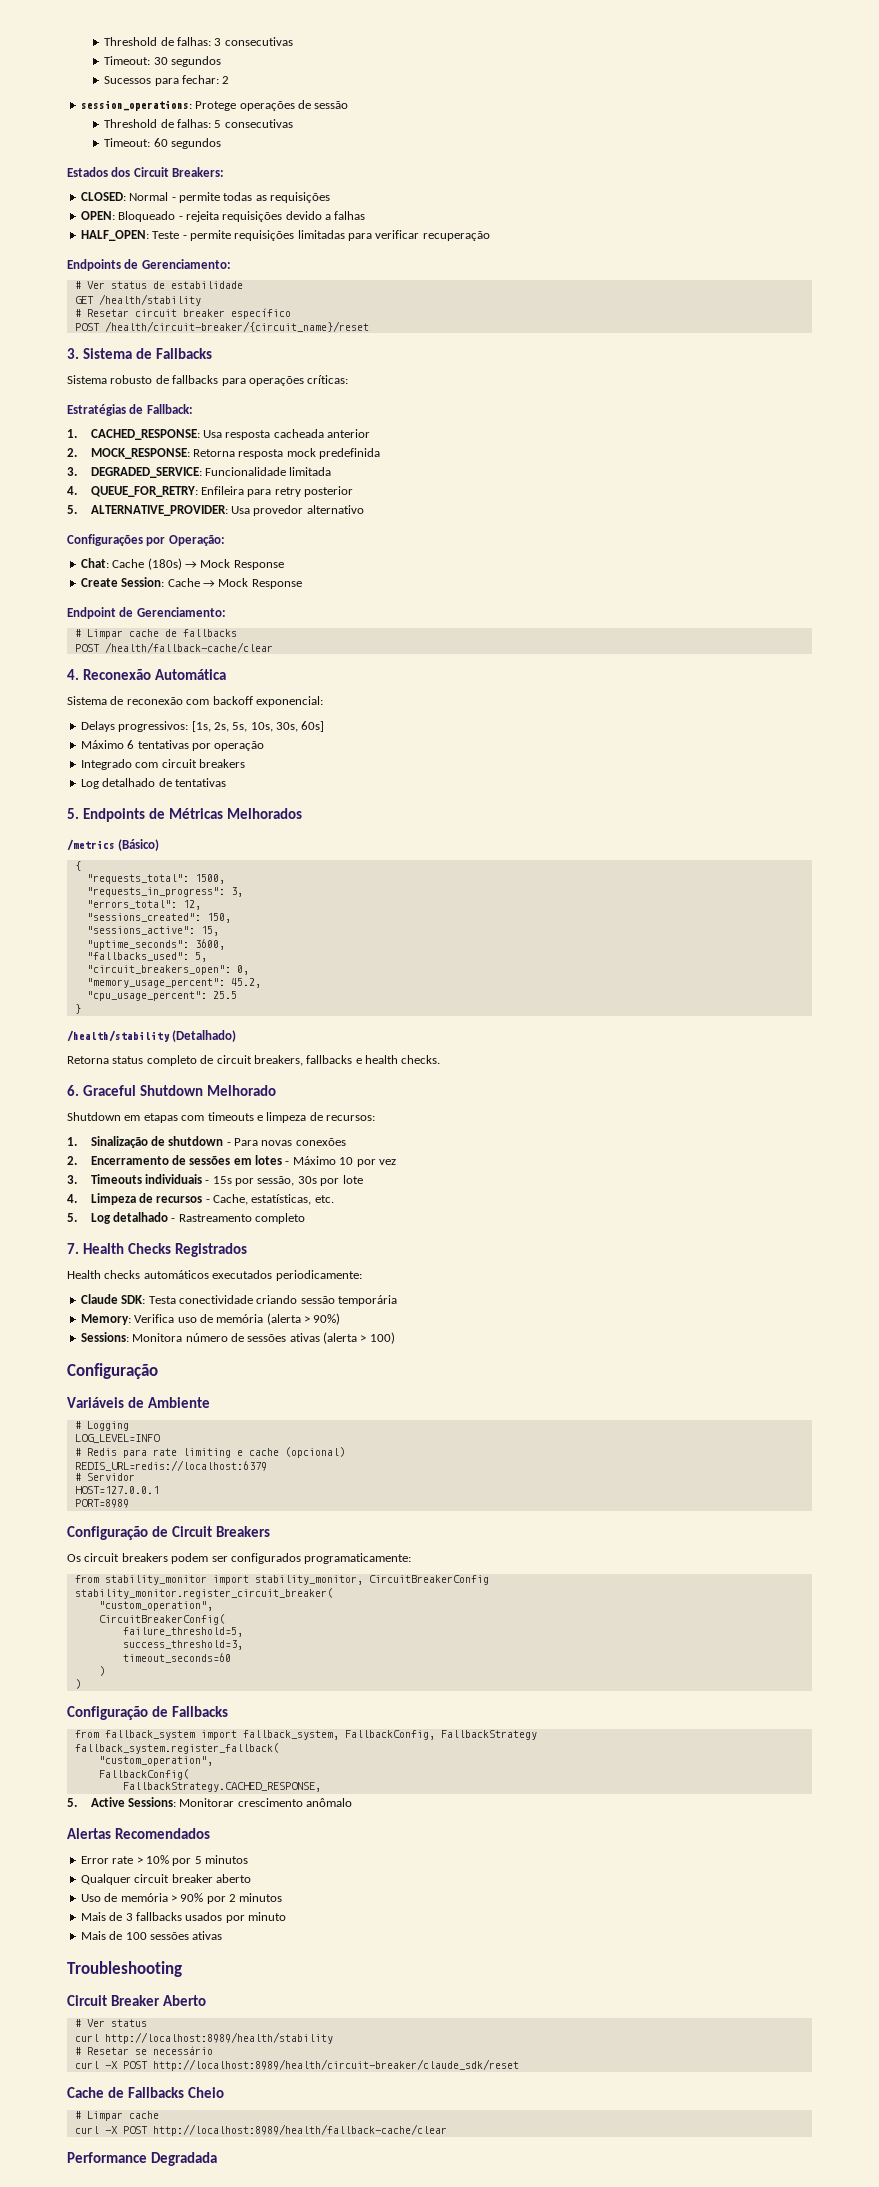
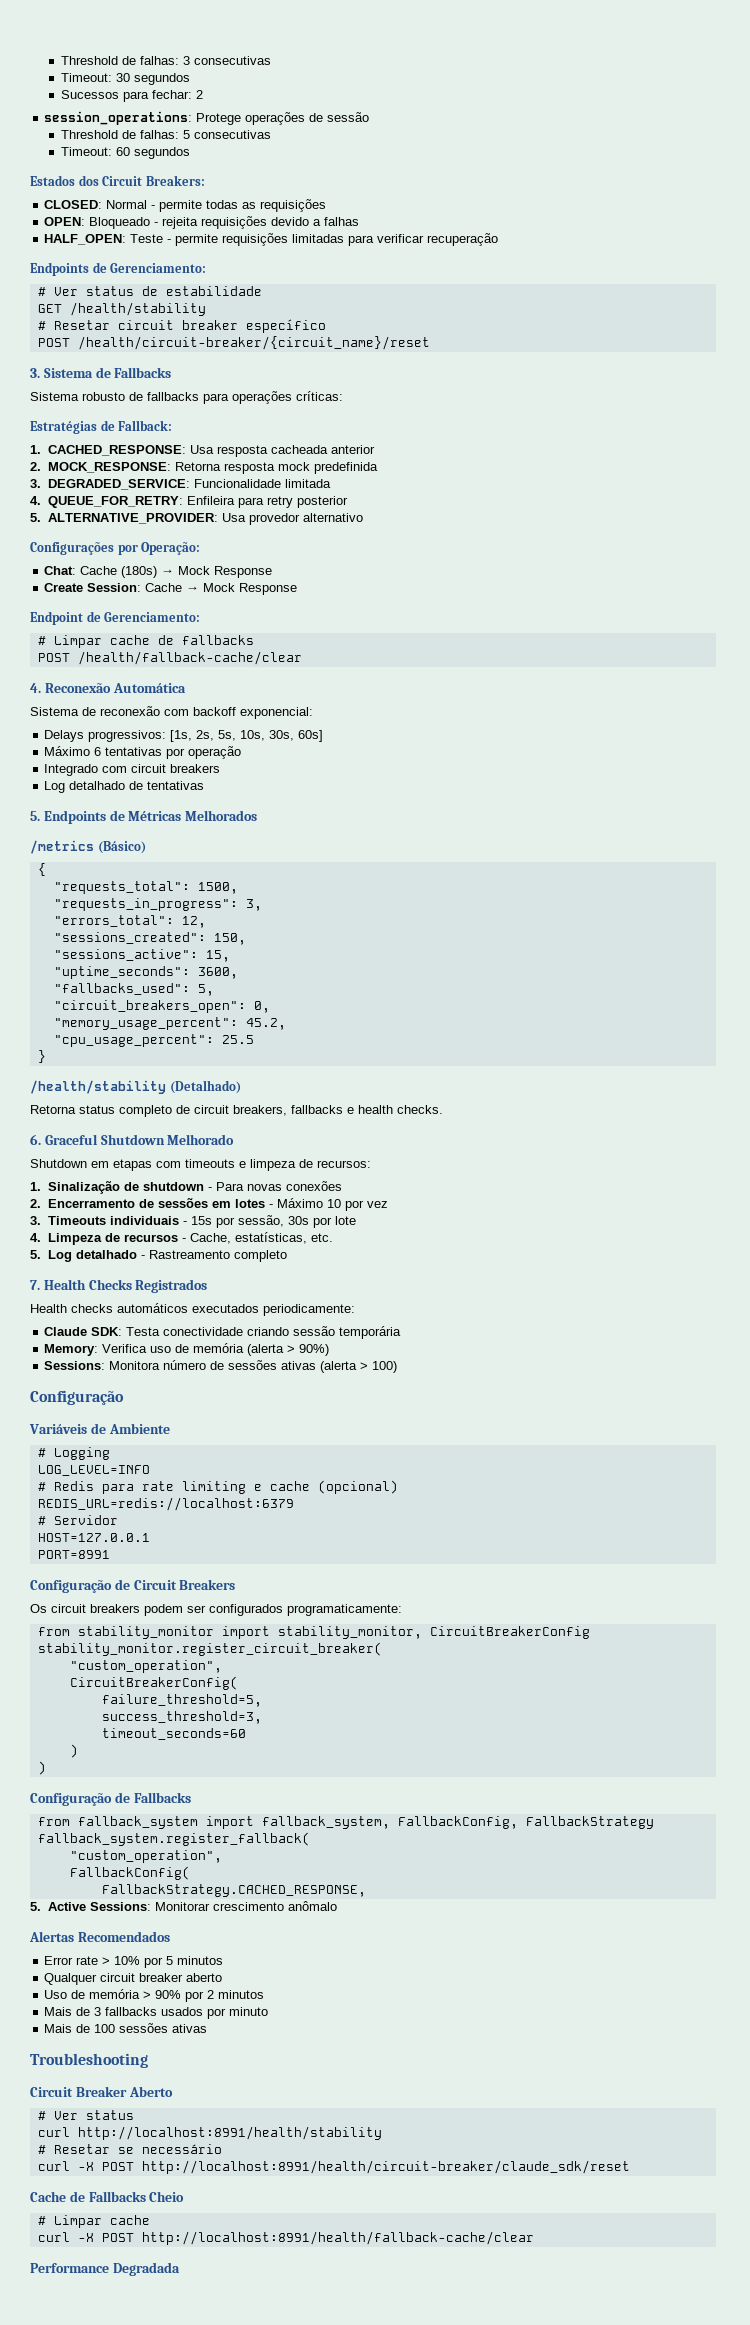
[74,1499,129,1508] PORT=8989 -> [37,1550,110,1559] PORT=8991
[104,2032,333,2044] http://localhost:8989/health/stability -> [77,2126,382,2140] http://localhost:8991/health/stability
[152,2059,519,2071] http://localhost:8989/health/circuit-breaker/claude_sdk/reset -> [141,2160,630,2174] http://localhost:8991/health/circuit-breaker/claude_sdk/reset
[152,2124,447,2136] http://localhost:8989/health/fallback-cache/clear -> [141,2231,534,2245] http://localhost:8991/health/fallback-cache/clear

